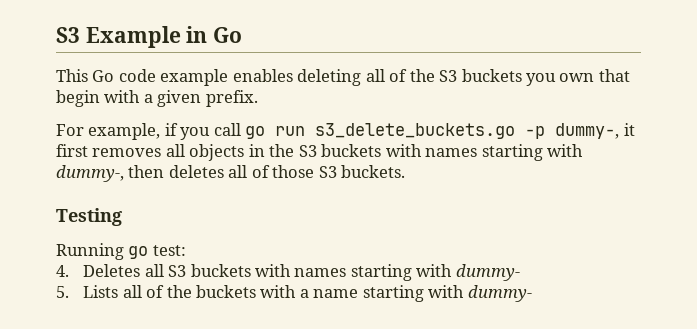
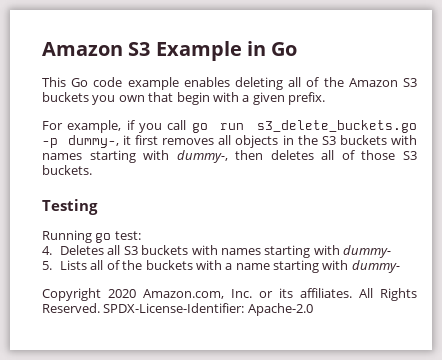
(56, 35) none -> [42,42,123,56] Amazon
(435, 75) none -> [348,78,398,87] Amazon
(532, 293) none -> [42,288,417,301] [42,303,313,316] // Copyright 2020 Amazon.com, Inc. or its affiliates. All Rights Reserved. SPDX-License-Identifier: Apache-2.0

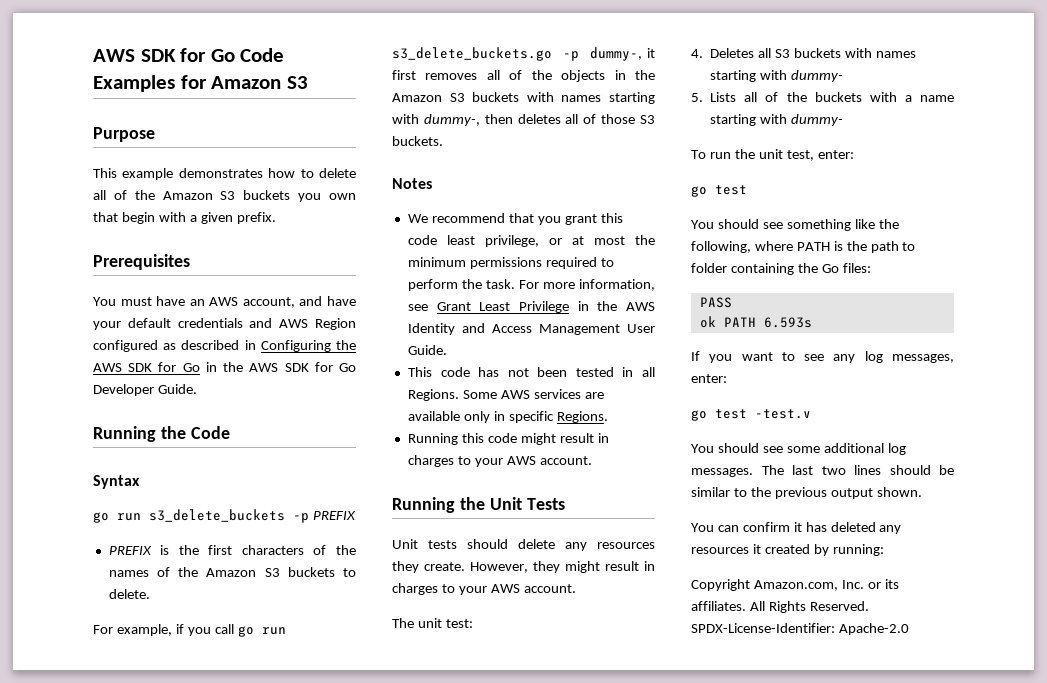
[42,41,298,61] [42,77,283,90] Amazon S3 Example in Go // This Go code example enables deleting -> [93,48,285,62] [93,75,308,92] [93,127,155,142] [93,168,356,180] AWS SDK for Go Code Examples for Amazon S3 // Purpose // This example demonstrates how to delete
(325, 98) none -> [93,254,190,270] [93,296,356,308] [93,318,357,330] [93,340,356,352] [93,362,356,372] [93,384,197,396] [93,426,230,442] [93,475,140,489] [93,509,356,523] [108,545,356,555] [108,567,356,577] [108,589,150,599] // Prerequisites // You must have an AWS account, and have your default credentials and AWS Region configured as described in Configuring the AWS SDK for Go in the AWS SDK for Go Developer Guide. // Running the Code // Syntax // go run s3_delete_buckets -p PREFIX // PREFIX is the first characters of the names of the Amazon S3 buckets to delete.
(232, 140) none -> [509,70,552,80] of the
(318, 140) none -> [392,93,442,102] Amazon
[42,199,98,215] [42,230,112,243] Testing // Running go -> [392,178,432,189] [407,213,623,225] [407,235,655,247] [407,257,614,269] [407,279,655,291] [407,301,655,313] [407,323,655,335] [407,345,447,355] [407,367,655,377] [407,389,604,401] [407,411,608,423] [407,433,609,445] [407,455,592,467] [392,497,565,513] [392,539,655,551] [392,561,655,573] [392,583,576,595] [392,618,442,628] Notes // We recommend that you grant this code least privilege, or at most the minimum permissions required to perform the task. For more information, see Grant Least Privilege in the AWS Identity and Access Management User Guide. // This code has not been tested in all Regions. Some AWS services are available only in specific Regions. // Running this code might result in charges to your AWS account. // Running the Unit Tests // Unit tests should delete any resources they create. However, they might result in charges to your AWS account. // The unit
(400, 266) none -> [691,149,854,161] [691,185,747,197] [691,219,899,231] [691,241,916,253] [691,263,871,275] [699,297,732,308] [699,316,812,328] [691,351,954,363] [691,374,727,383] [691,409,811,421] [691,443,906,455] [691,465,954,477] [691,487,922,499] [691,522,902,534] [691,544,884,556] // To run the unit test, enter: // go test // You should see something like the following, where PATH is the path to folder containing the Go files: // PASS // ok PATH 6.593s // If you want to see any log messages, enter: // go test -test.v // You should see some additional log messages. The last two lines should be similar to the previous output shown. // You can confirm it has deleted any resources it created by running:
[108,289,136,298] 2020 -> (750, 585) none

